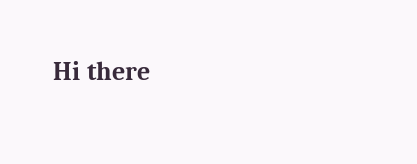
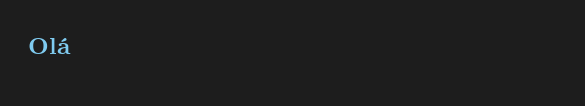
[53,61,150,80] Hi there -> [28,38,71,54] Olá

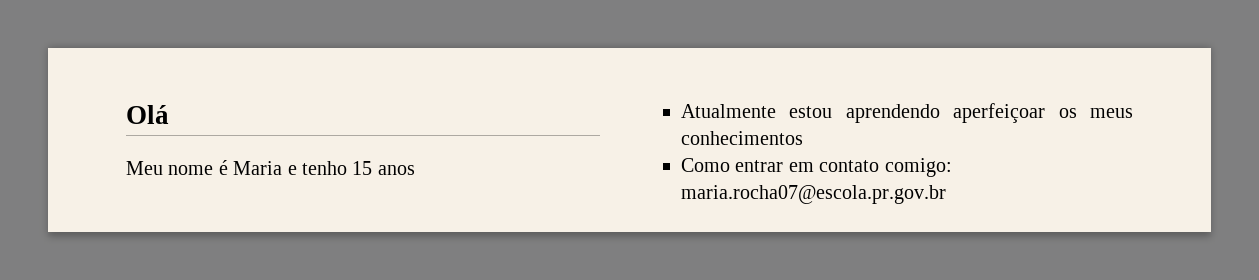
(71, 46) none -> [126,160,415,175] [681,103,1133,123] [681,131,803,145] [681,158,952,177] [681,185,946,204] // Meu nome é Maria e tenho 15 anos // Atualmente estou aprendendo aperfeiçoar os meus conhecimentos // Como entrar em contato comigo: maria.rocha07@escola.pr.gov.br

